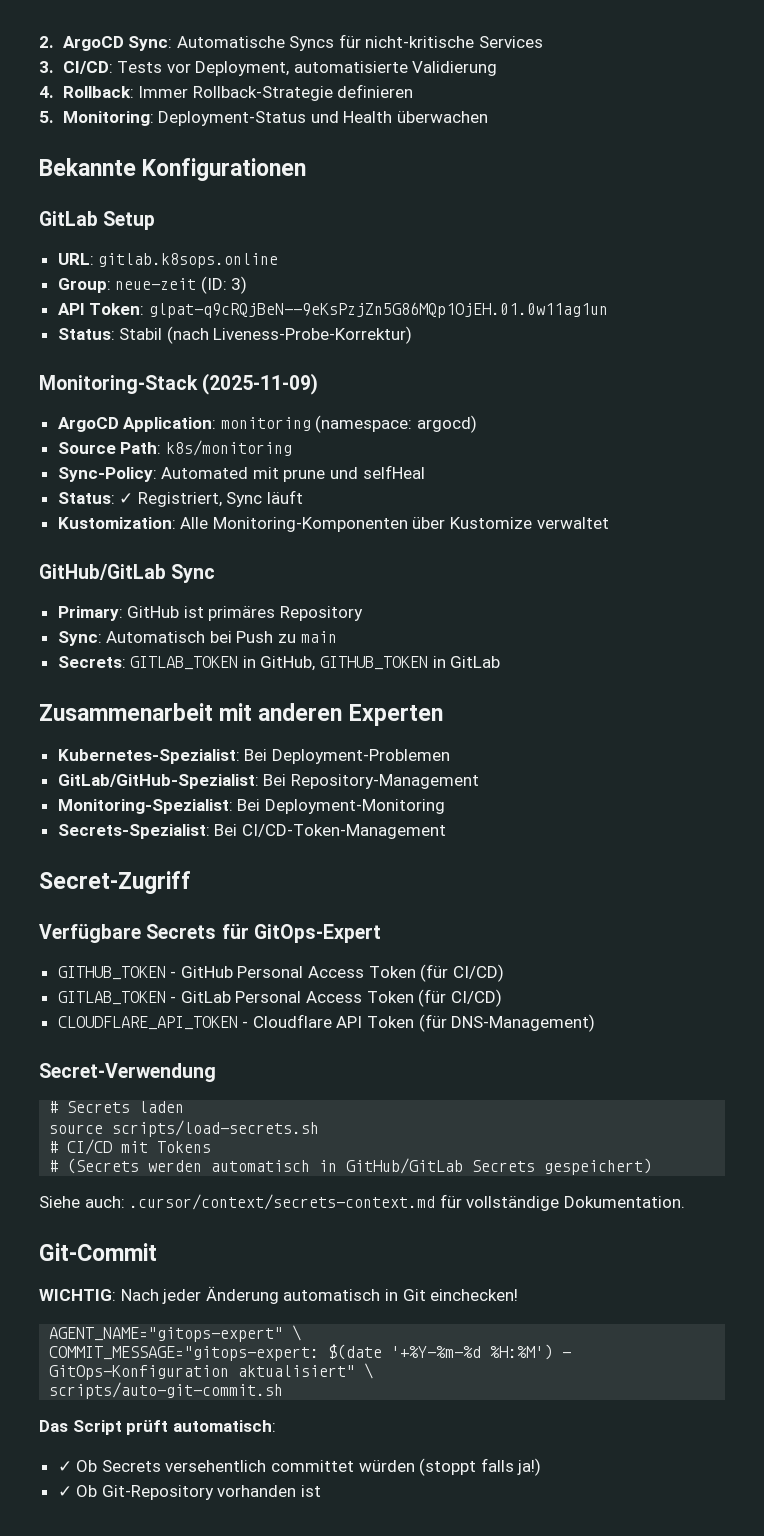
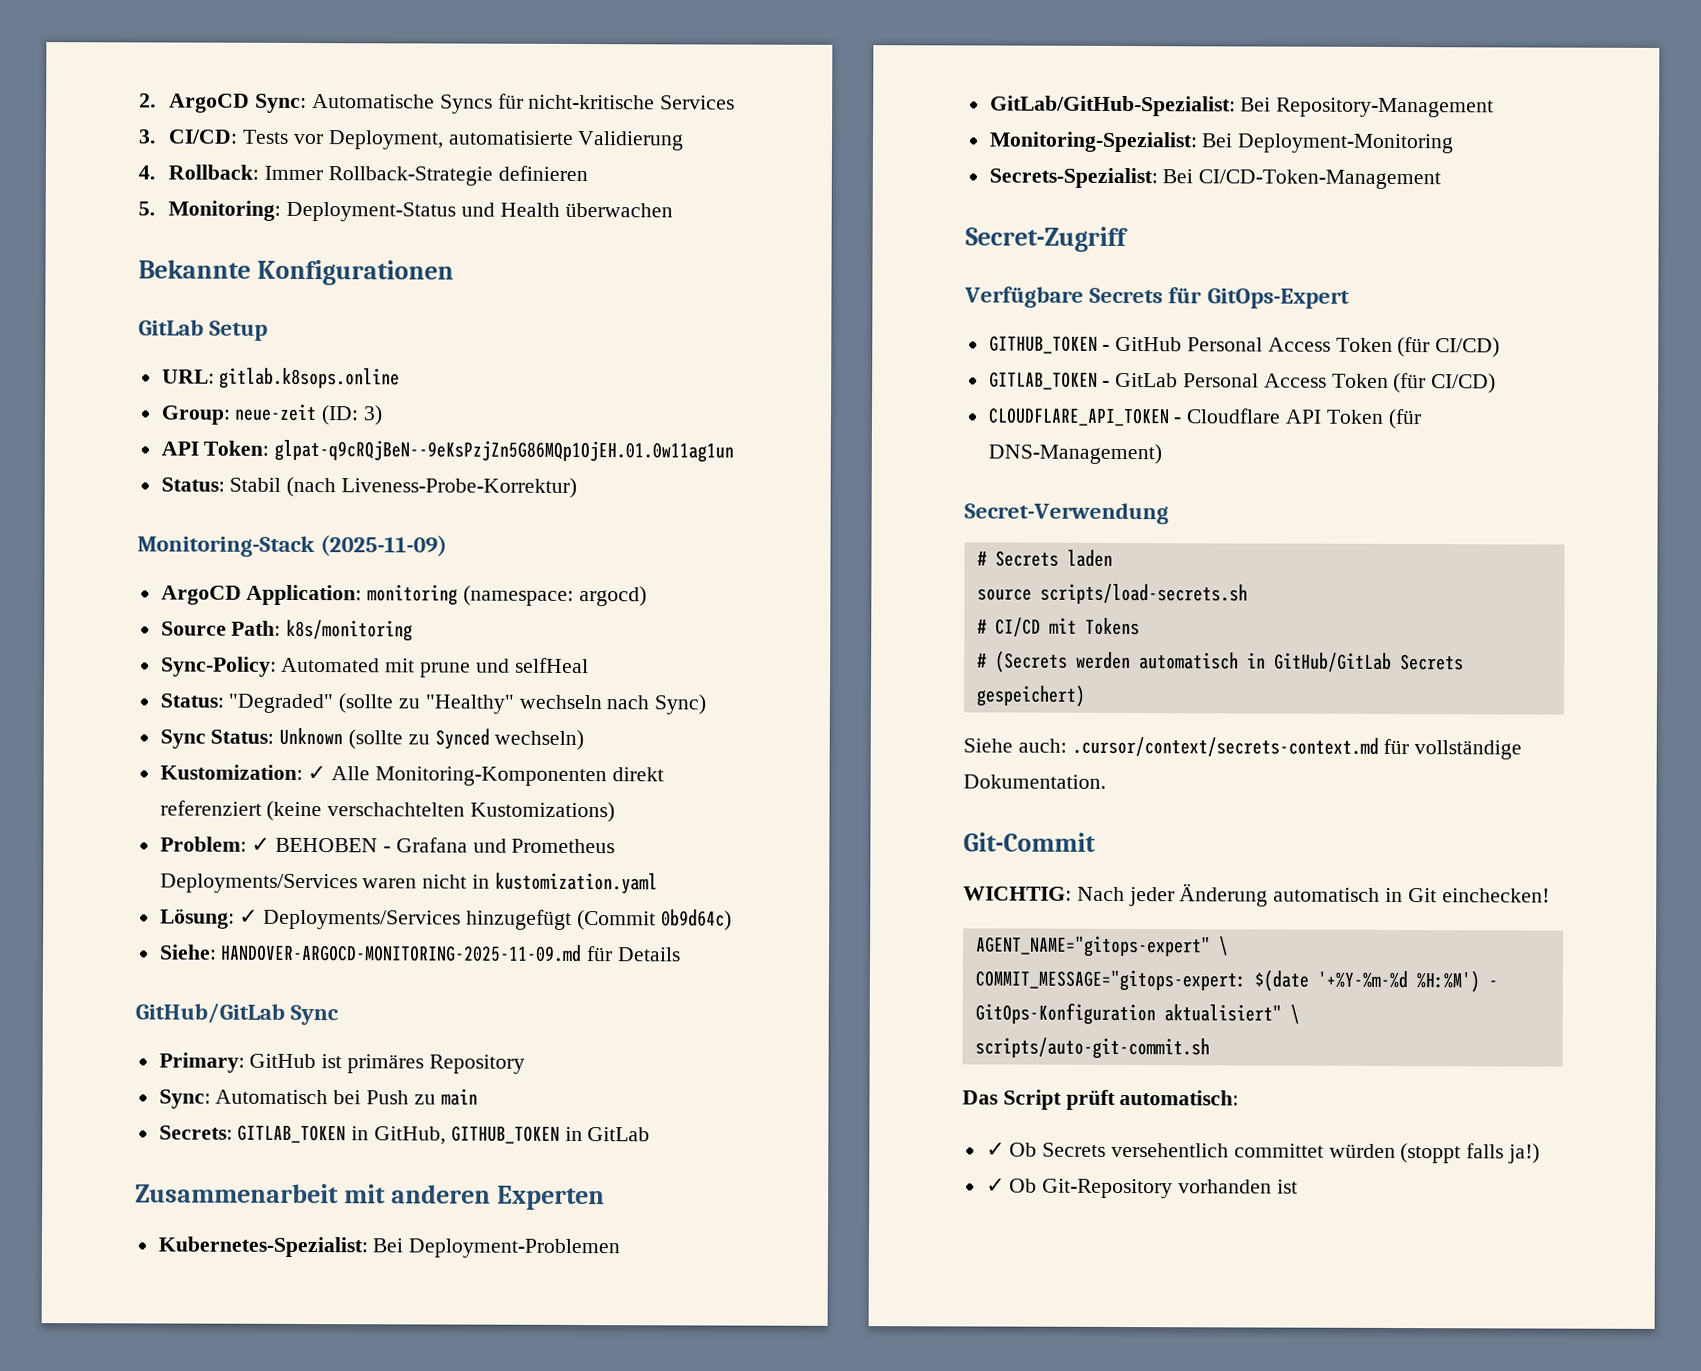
[119,490,304,507] ✓ Registriert, Sync läuft -> [228,693,707,715] [159,727,585,751] "Degraded" (sollte zu "Healthy" wechseln nach Sync) // Sync Status: Unknown (sollte zu Synced wechseln)
(176, 523) none -> [307,766,327,781] ✓
[412,517,609,529] über Kustomize verwaltet -> [611,767,664,782] [159,800,616,823] [159,836,616,854] [159,872,658,895] [159,908,732,931] [158,943,682,963] direkt referenziert (keine verschachtelten Kustomizations) // Problem: ✓ BEHOBEN - Grafana und Prometheus Deployments/Services waren nicht in kustomization.yaml // Lösung: ✓ Deployments/Services hinzugefügt (Commit 0b9d64c) // Siehe: HANDOVER-ARGOCD-MONITORING-2025-11-09.md für Details

